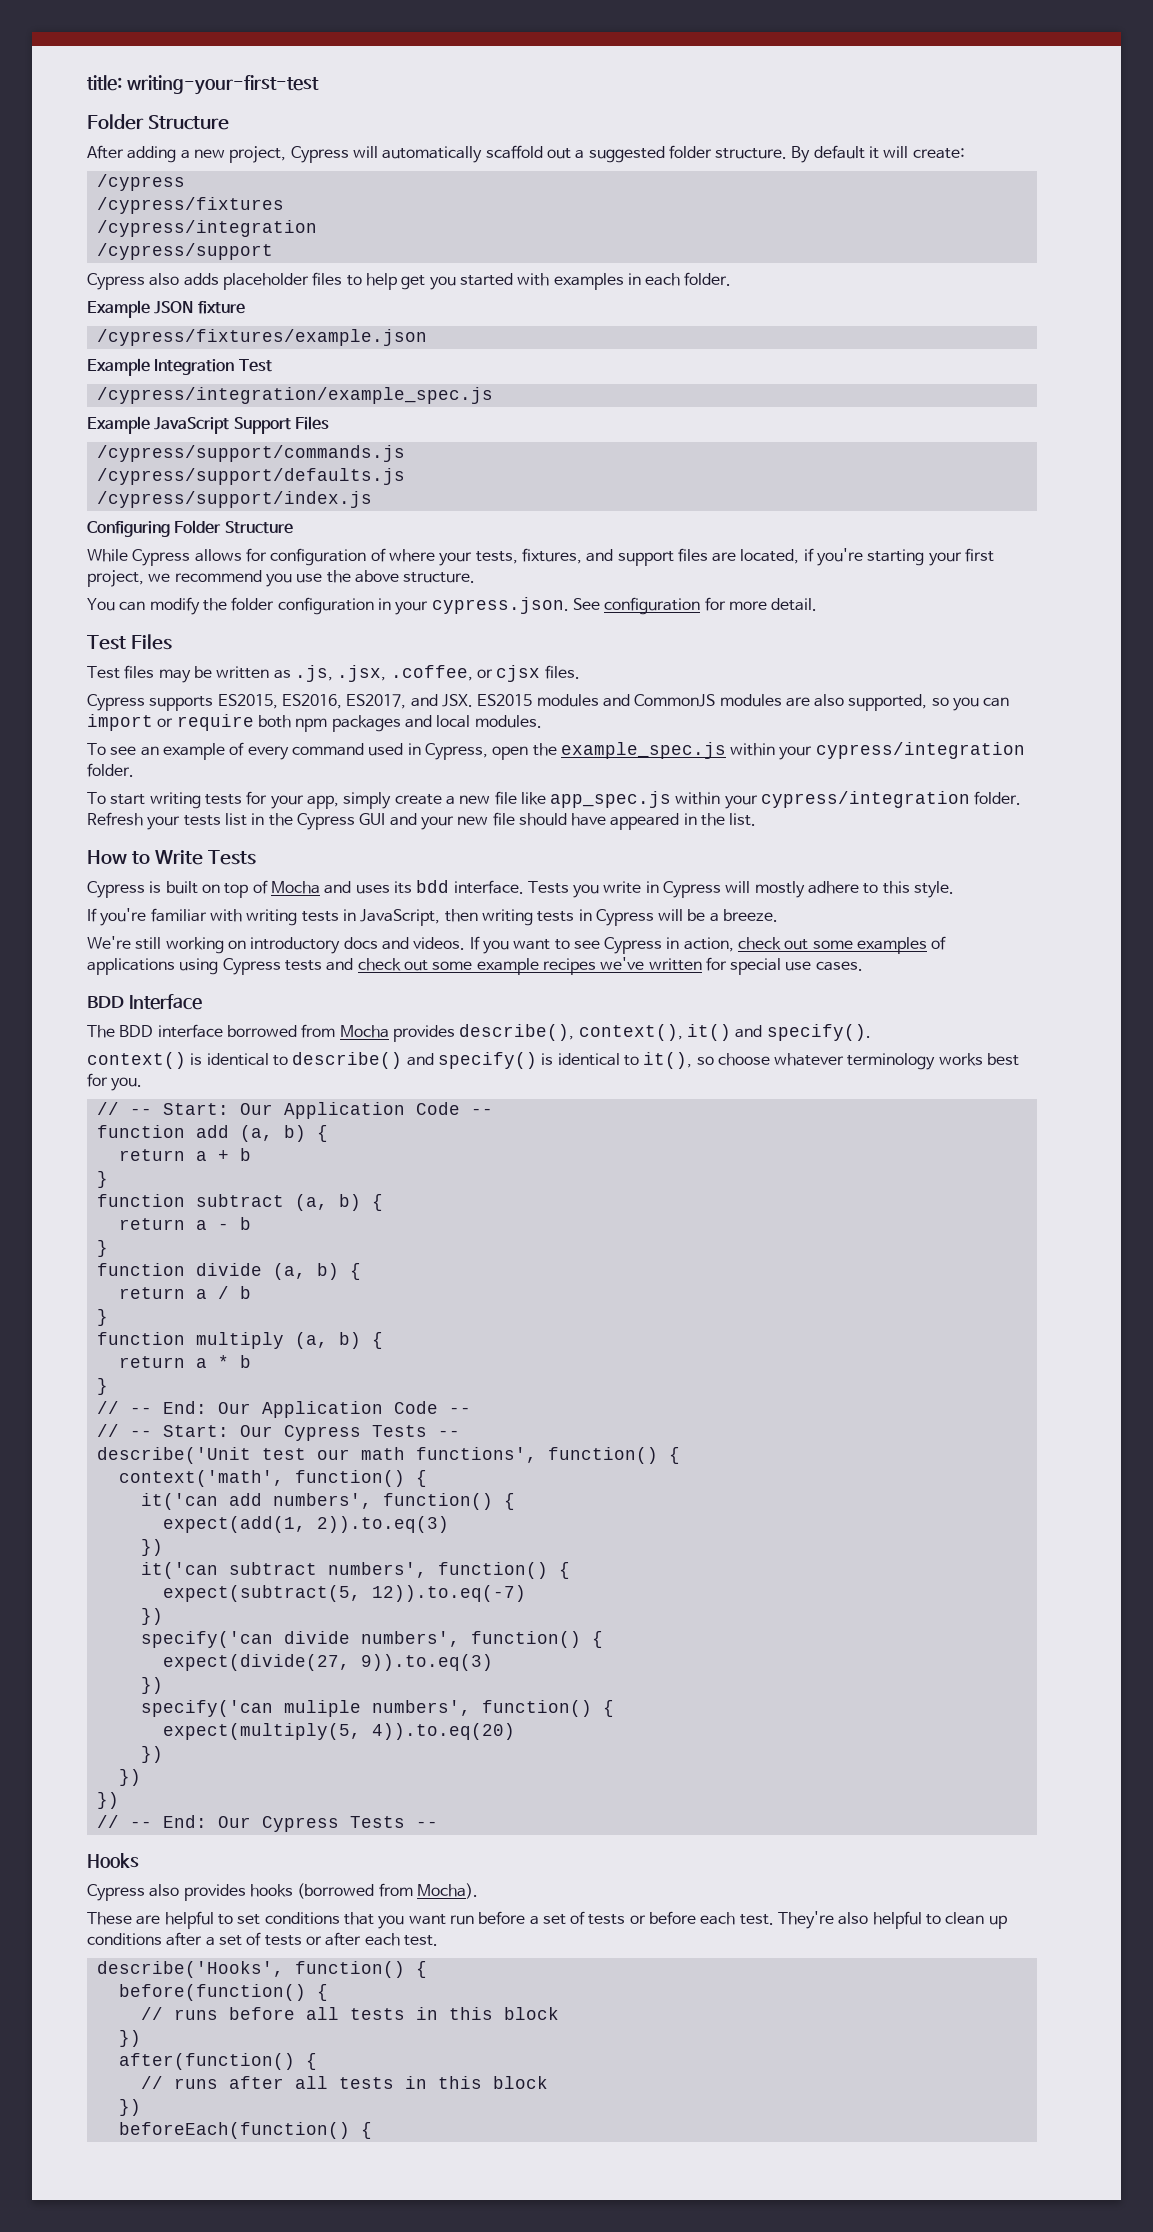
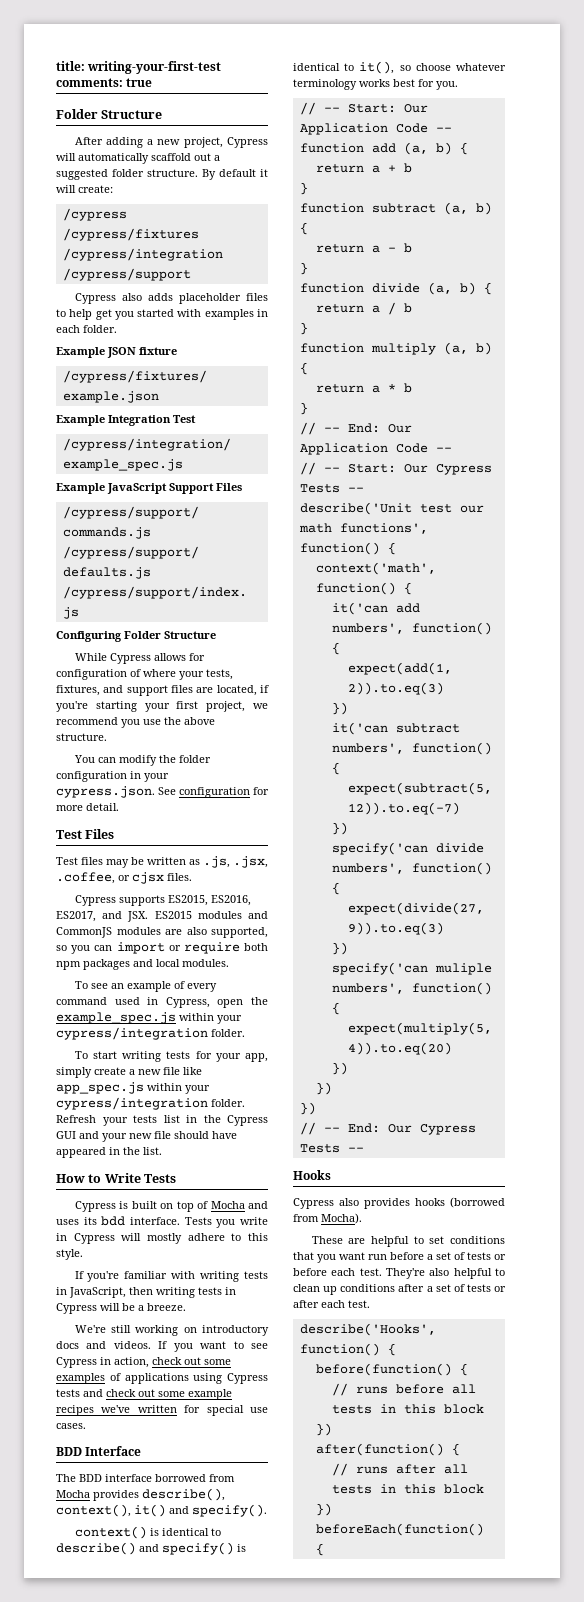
(319, 85) none -> [56,78,153,87] comments: true

